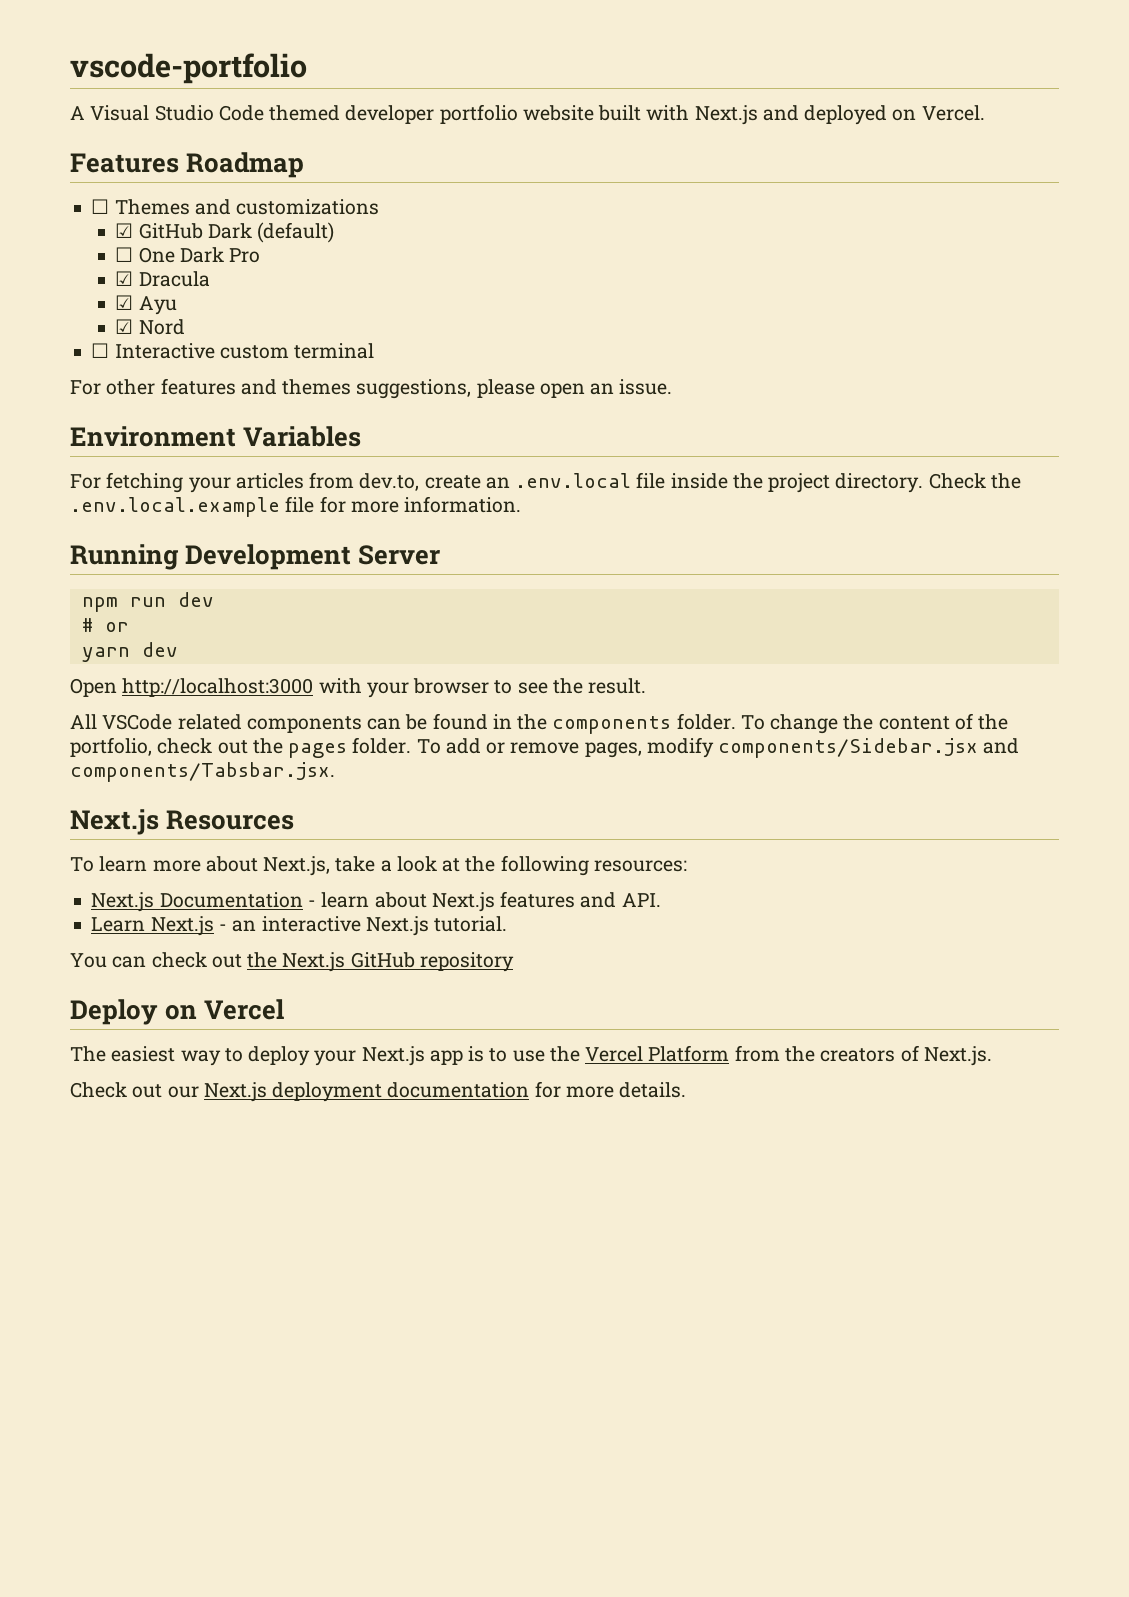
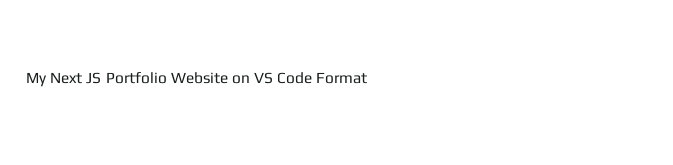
[70,53,307,84] [70,104,985,125] [70,152,305,178] [91,199,380,215] [115,222,335,243] [115,247,261,263] [115,271,210,287] [115,295,177,315] [115,319,185,335] [91,343,375,359] [70,378,673,399] [70,426,362,447] [70,472,1021,493] [70,496,522,517] [70,544,441,570] [81,592,214,612] [81,618,129,632] [81,642,178,662] [70,678,647,698] [70,713,1009,734] [70,737,1020,758] [70,762,335,782] [70,809,295,835] [70,855,687,876] [91,891,661,912] [91,916,508,936] [70,952,514,972] [70,999,285,1025] [70,1045,992,1066] [70,1081,687,1102] vscode-portfolio // A Visual Studio Code themed developer portfolio website built with Next.js and deployed on Vercel. // Features Roadmap // ☐ Themes and customizations // ☑ GitHub Dark (default) // ☐ One Dark Pro // ☑ Dracula // ☑ Ayu // ☑ Nord // ☐ Interactive custom terminal // For other features and themes suggestions, please open an issue. // Environment Variables // For fetching your articles from dev.to, create an .env.local file inside the project directory. Check the .env.local.example file for more information. // Running Development Server // npm run dev // # or // yarn dev // Open http://localhost:3000 with your browser to see the result. // All VSCode related components can be found in the components folder. To change the content of the portfolio, check out the pages folder. To add or remove pages, modify components/Sidebar.jsx and components/Tabsbar.jsx. // Next.js Resources // To learn more about Next.js, take a look at the following resources: // Next.js Documentation - learn about Next.js features and API. // Learn Next.js - an interactive Next.js tutorial. // You can check out the Next.js GitHub repository // Deploy on Vercel // The easiest way to deploy your Next.js app is to use the Vercel Platform from the creators of Next.js. // Check out our Next.js deployment documentation for more details. -> [26,72,368,87] My Next JS Portfolio Website on VS Code Format

